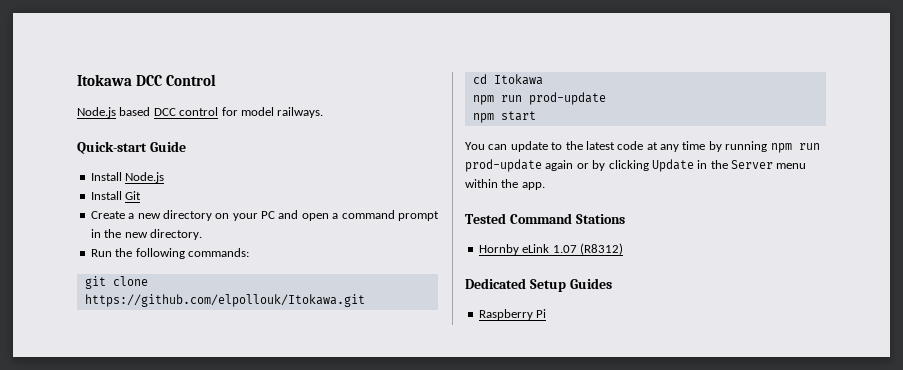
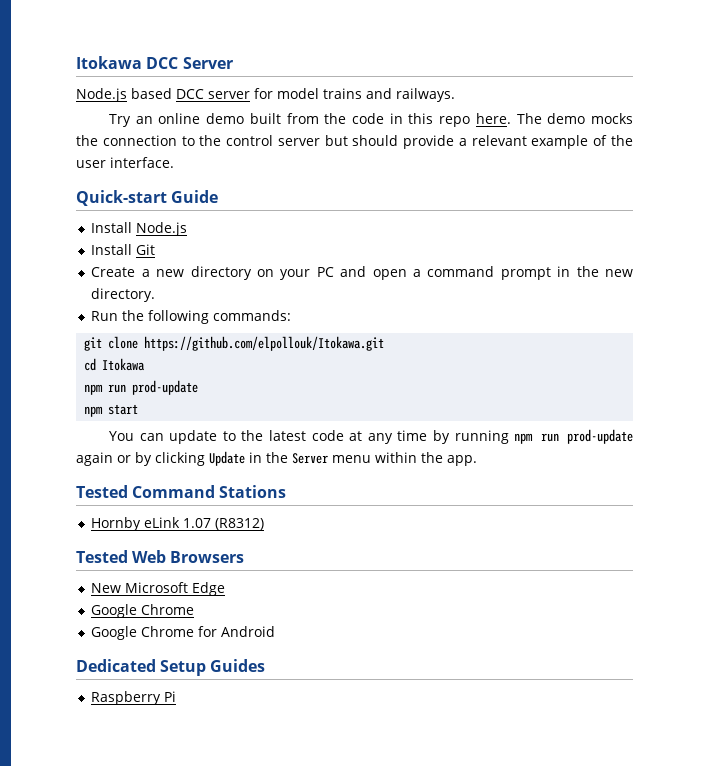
[166,74,217,86] Control -> [182,57,233,69] Server
[179,107,219,116] control -> [208,91,250,99] server
(274, 111) none -> [323,88,392,99] trains and
(324, 112) none -> [108,113,633,127] [76,135,633,149] [76,157,174,168] // Try an online demo built from the code in this repo here. The demo mocks the connection to the control server but should provide a relevant example of the user interface.
(623, 249) none -> [76,550,245,563] [91,582,226,596] [91,604,195,618] [91,626,276,640] // Tested Web Browsers // New Microsoft Edge // Google Chrome // Google Chrome for Android

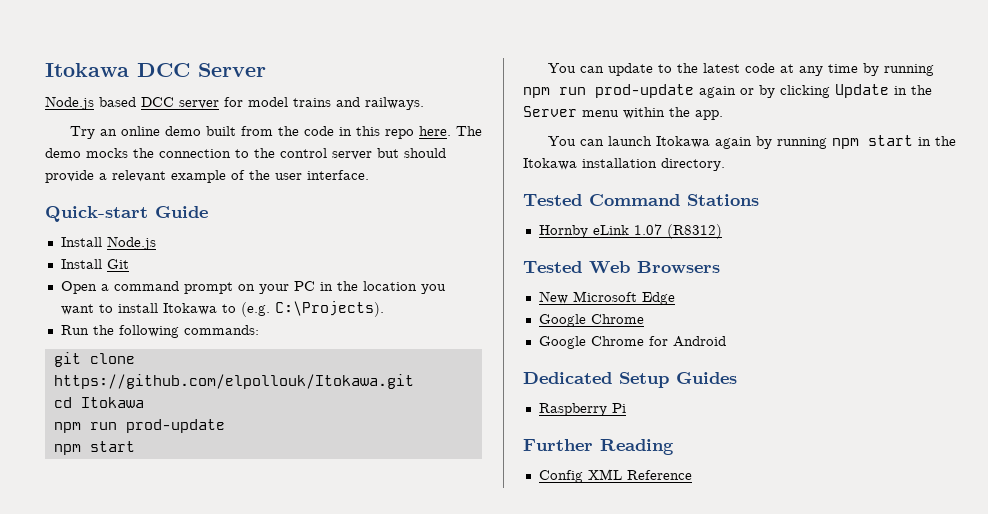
[91,266,633,280] [91,288,156,302] Create a new directory on your PC and open a command prompt in the new directory. -> [60,281,446,294] [60,301,384,317] Open a command prompt on your PC in the location you want to install Itokawa to (e.g. C:\Projects).
(477, 460) none -> [547,135,956,149] [523,158,725,171] // You can launch Itokawa again by running npm start in the Itokawa installation directory.
(177, 696) none -> [523,439,674,455] [538,469,692,483] // Further Reading // Config XML Reference

